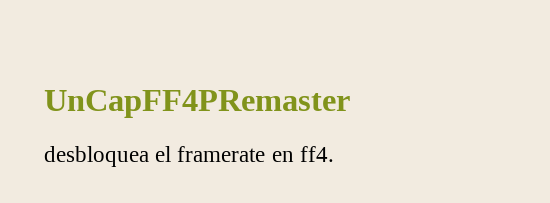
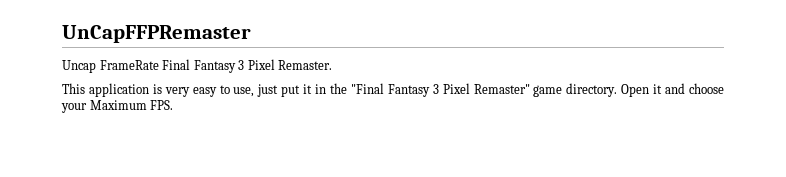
[44,90,350,118] [44,146,334,167] UnCapFF4PRemaster // desbloquea el framerate en ff4. -> [62,25,251,43] [62,59,333,73] [62,83,724,97] [61,100,174,113] UnCapFFPRemaster // Uncap FrameRate Final Fantasy 3 Pixel Remaster. // This application is very easy to use, just put it in the "Final Fantasy 3 Pixel Remaster" game directory. Open it and choose your Maximum FPS.

